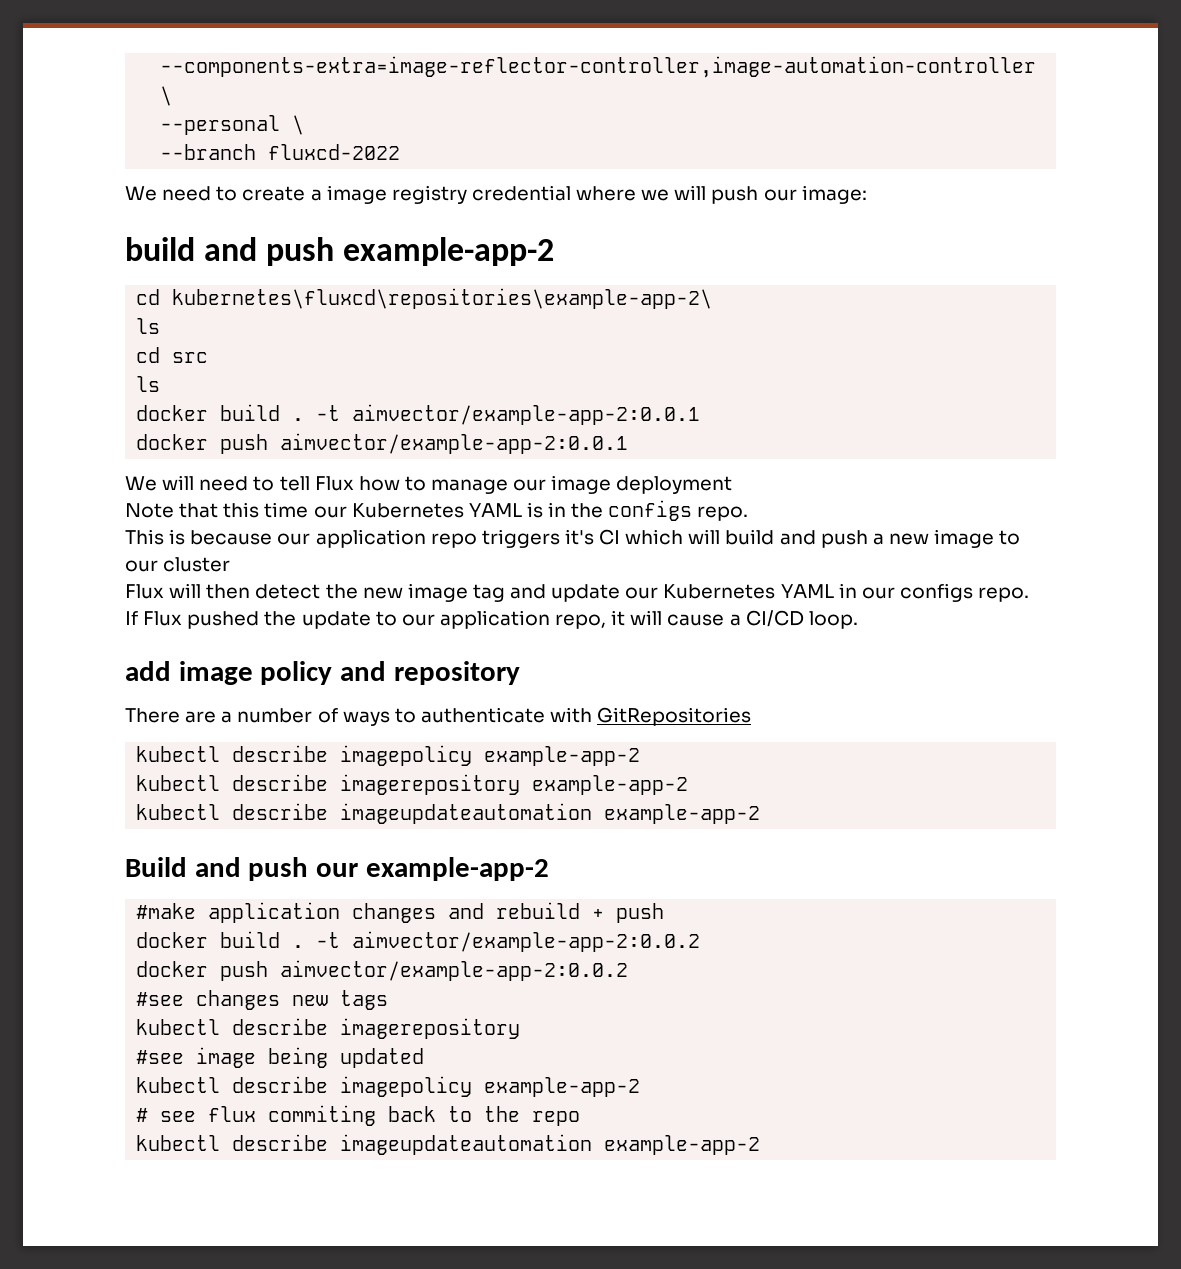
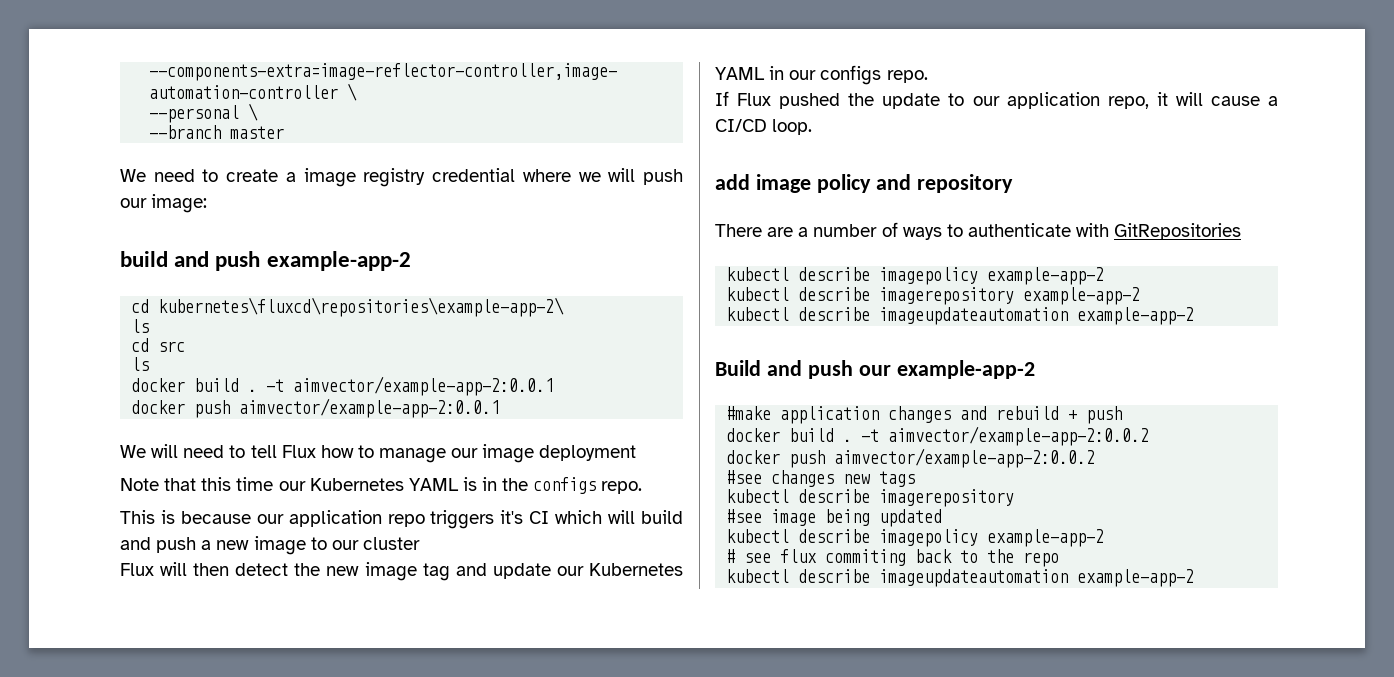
[268,144,401,160] fluxcd-2022 -> [230,126,285,139] master

